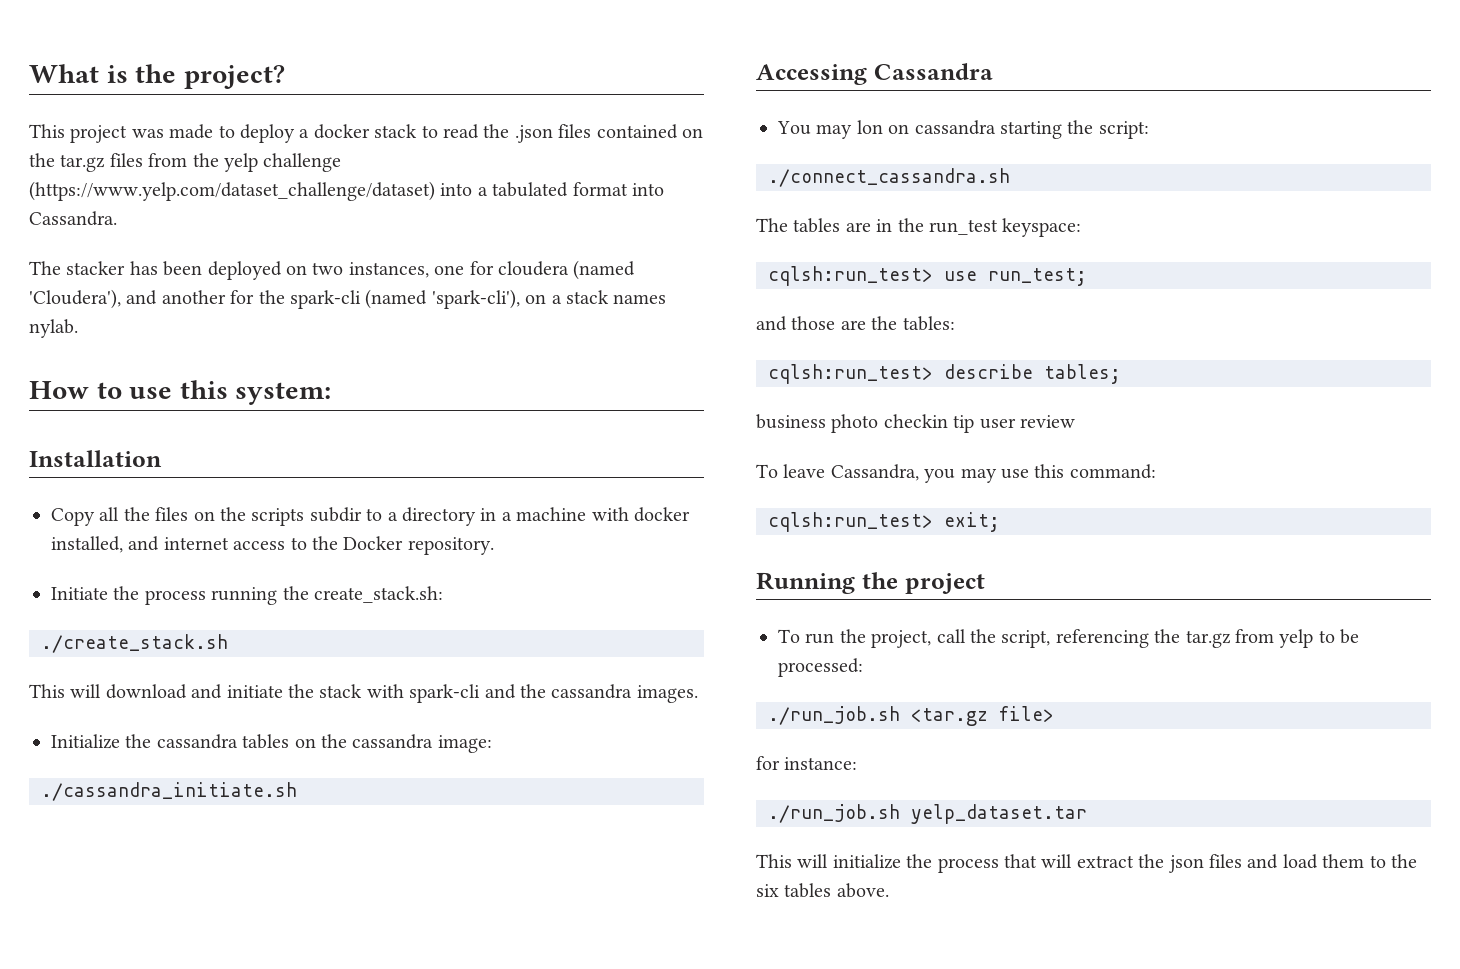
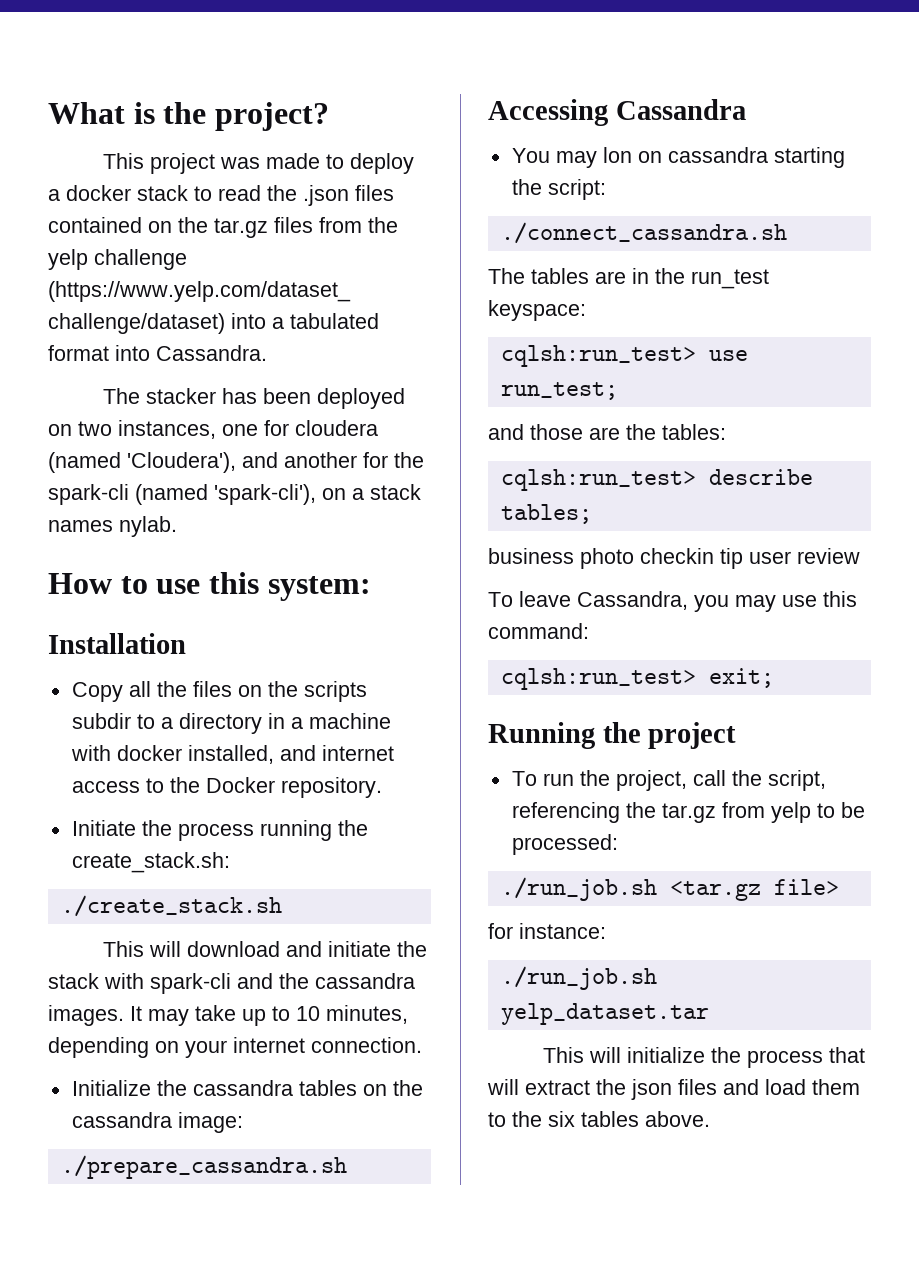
(698, 694) none -> [130,1005,408,1026] [48,1037,422,1058] It may take up to 10 minutes, depending on your internet connection.
[41,782,297,801] ./cassandra_initiate.sh -> [60,1155,347,1179] ./prepare_cassandra.sh

